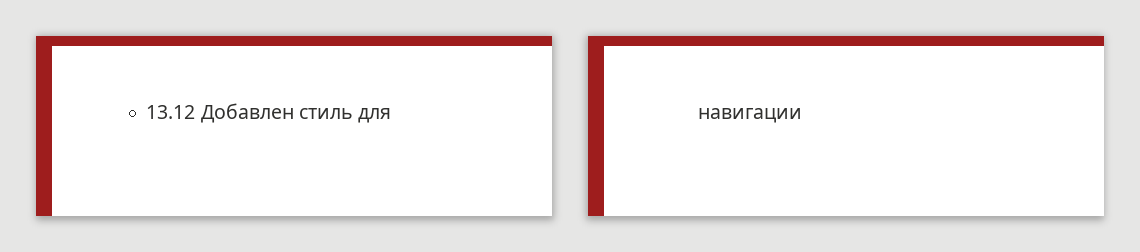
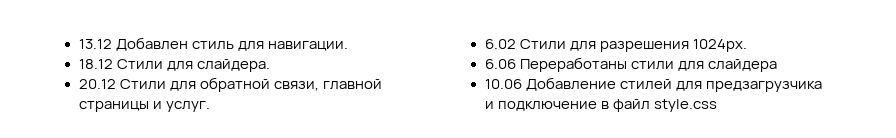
[698,108,803,123] навигации -> [267,41,348,51] [78,59,270,72] [78,77,382,92] [78,101,210,112] [484,39,747,52] [484,57,777,72] [484,77,822,92] [484,99,717,112] навигации. // 18.12 Стили для слайдера. // 20.12 Стили для обратной связи, главной страницы и услуг. // 6.02 Стили для разрешения 1024px. // 6.06 Переработаны стили для слайдера // 10.06 Добавление стилей для предзагрузчика и подключение в файл style.css

